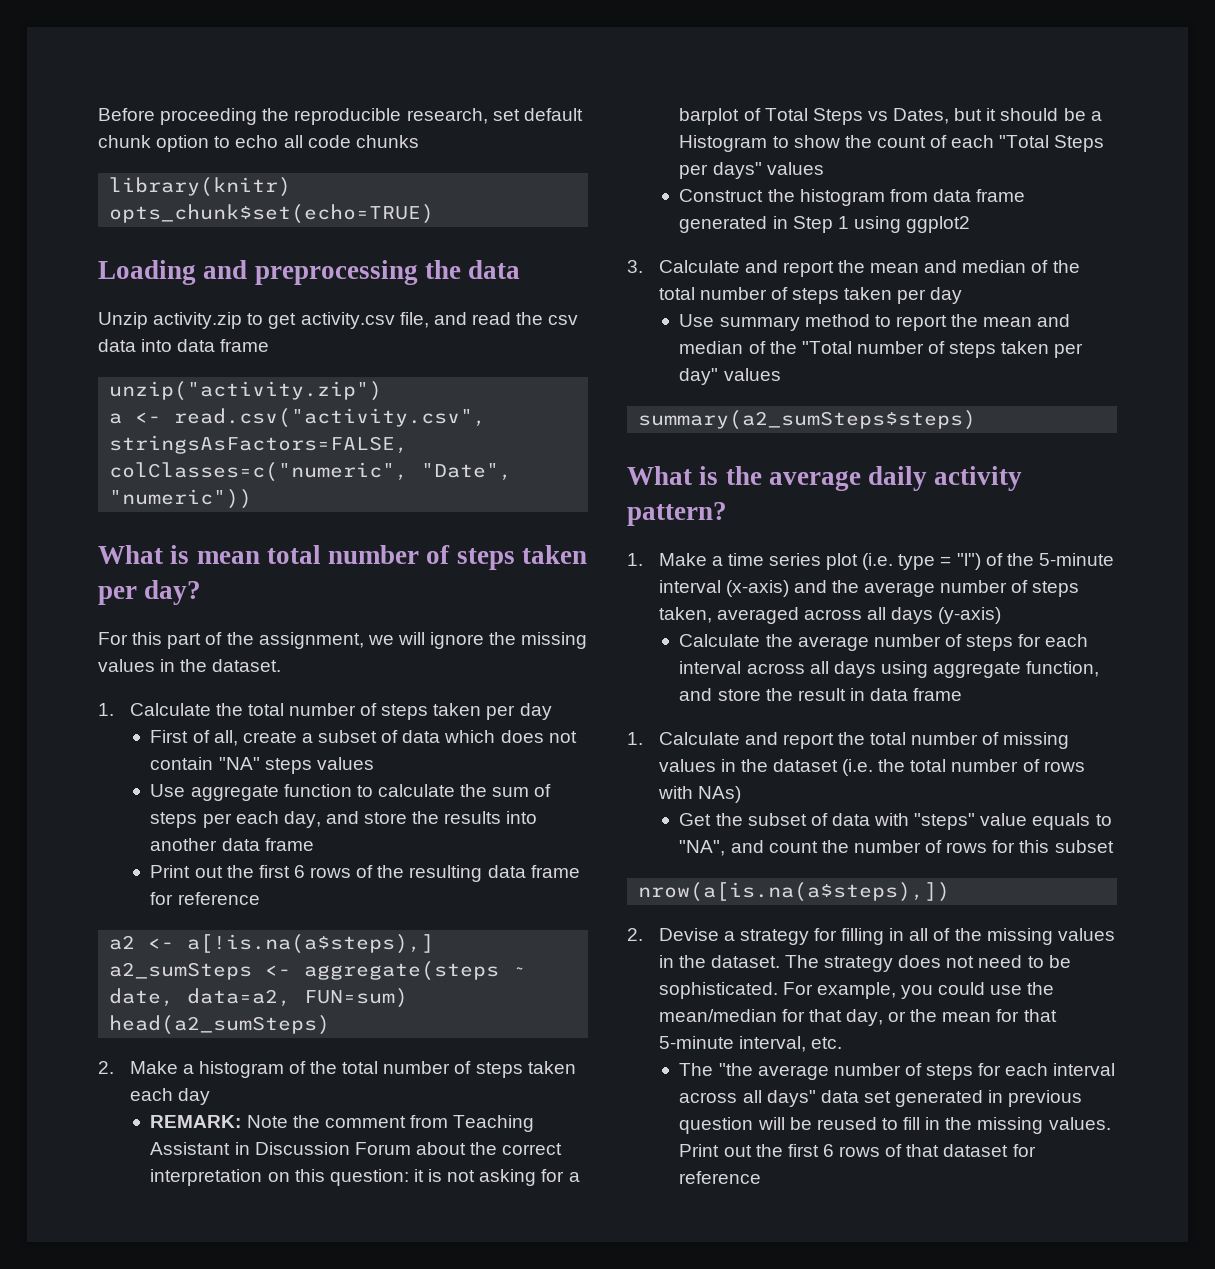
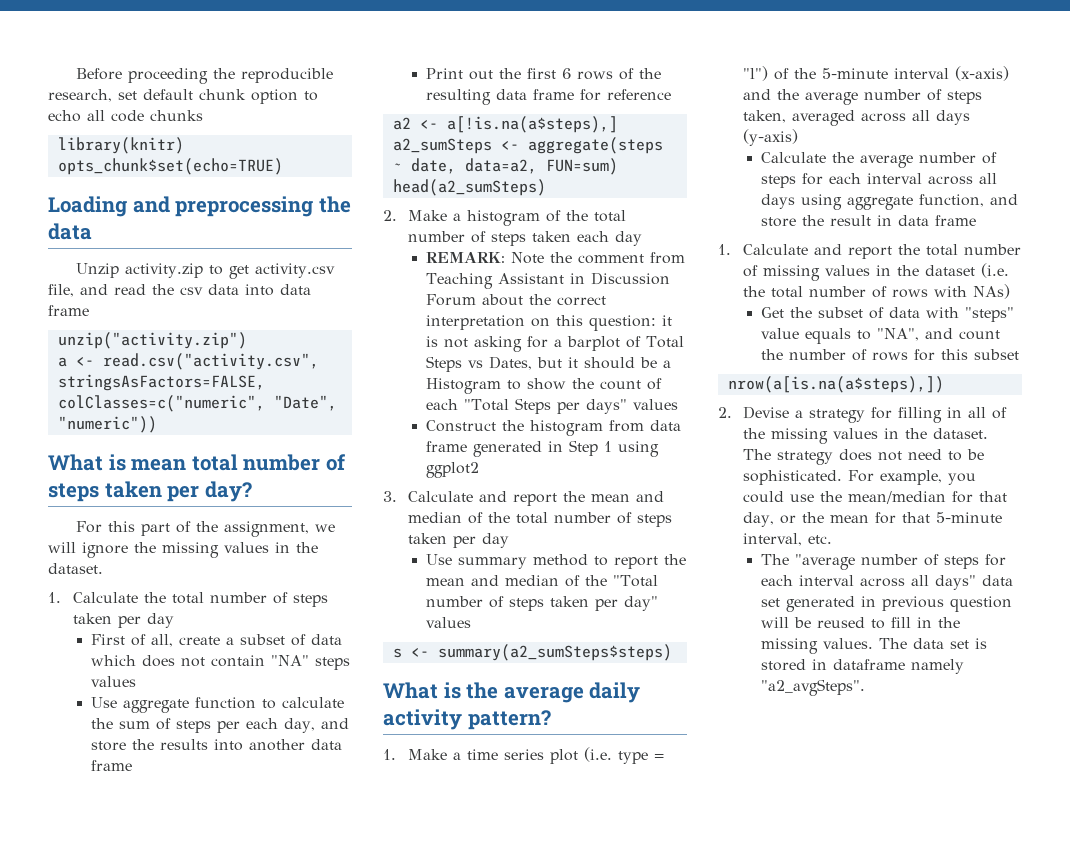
(781, 374) none -> [392,648,429,658] s <-
[718,1063,829,1080] "the average -> [795,554,856,570] "average
[679,1144,1036,1157] [679,1171,762,1184] Print out the first 6 rows of that dataset for reference -> [879,638,988,649] [761,659,965,674] [761,679,866,696] The data set is stored in dataframe namely "a2_avgSteps".

